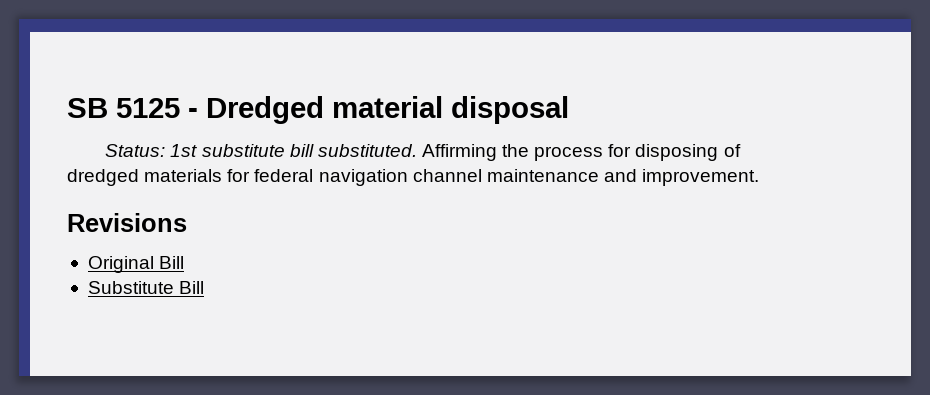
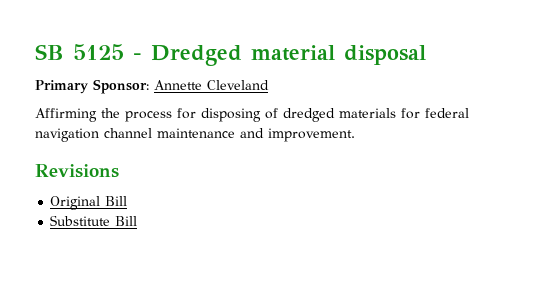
[105,144,417,157] Status: 1st substitute bill substituted. -> [35,79,269,94] Primary Sponsor: Annette Cleveland //

